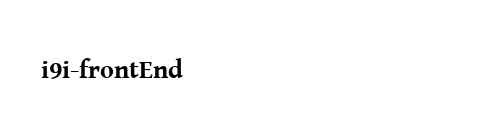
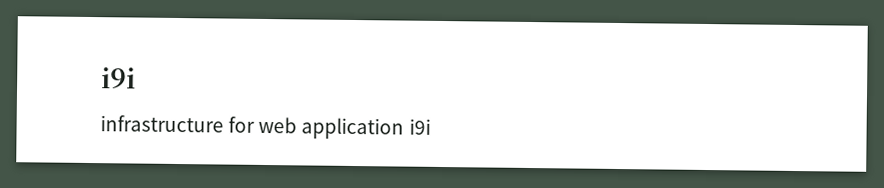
[41,58,183,79] i9i-frontEnd -> [101,67,136,89] [100,115,431,140] i9i // infrastructure for web application i9i

